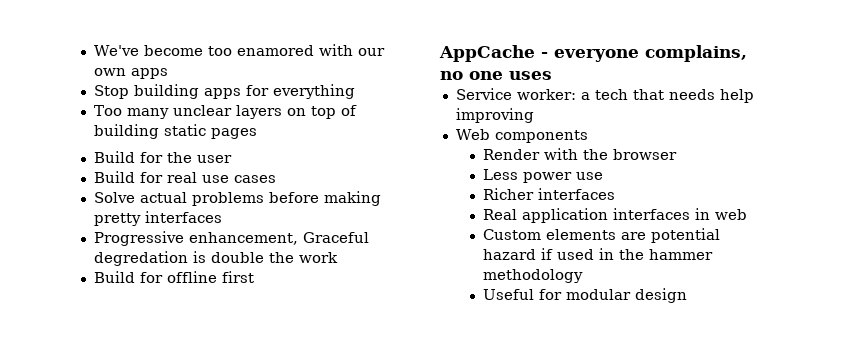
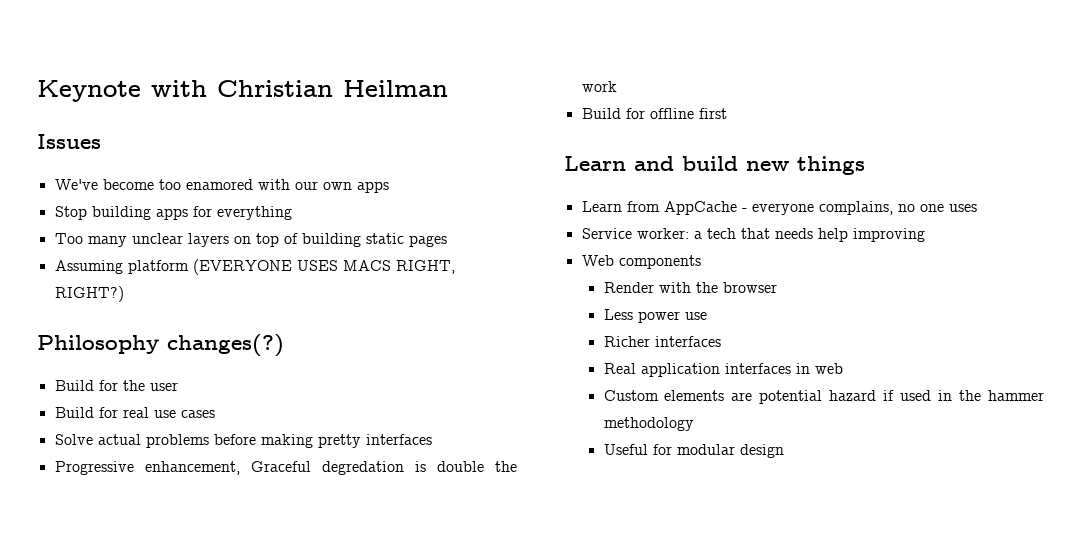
(93, 50) none -> [37,80,448,102] [37,134,101,149] Keynote with Christian Heilman // Issues //
(257, 133) none -> [54,259,455,275] [54,286,124,302] [37,334,284,357] // Assuming platform (EVERYONE USES MACS RIGHT, RIGHT?) // Philosophy changes(?)
(254, 277) none -> [564,156,865,175] [581,201,660,212] Learn and build new things // Learn from

